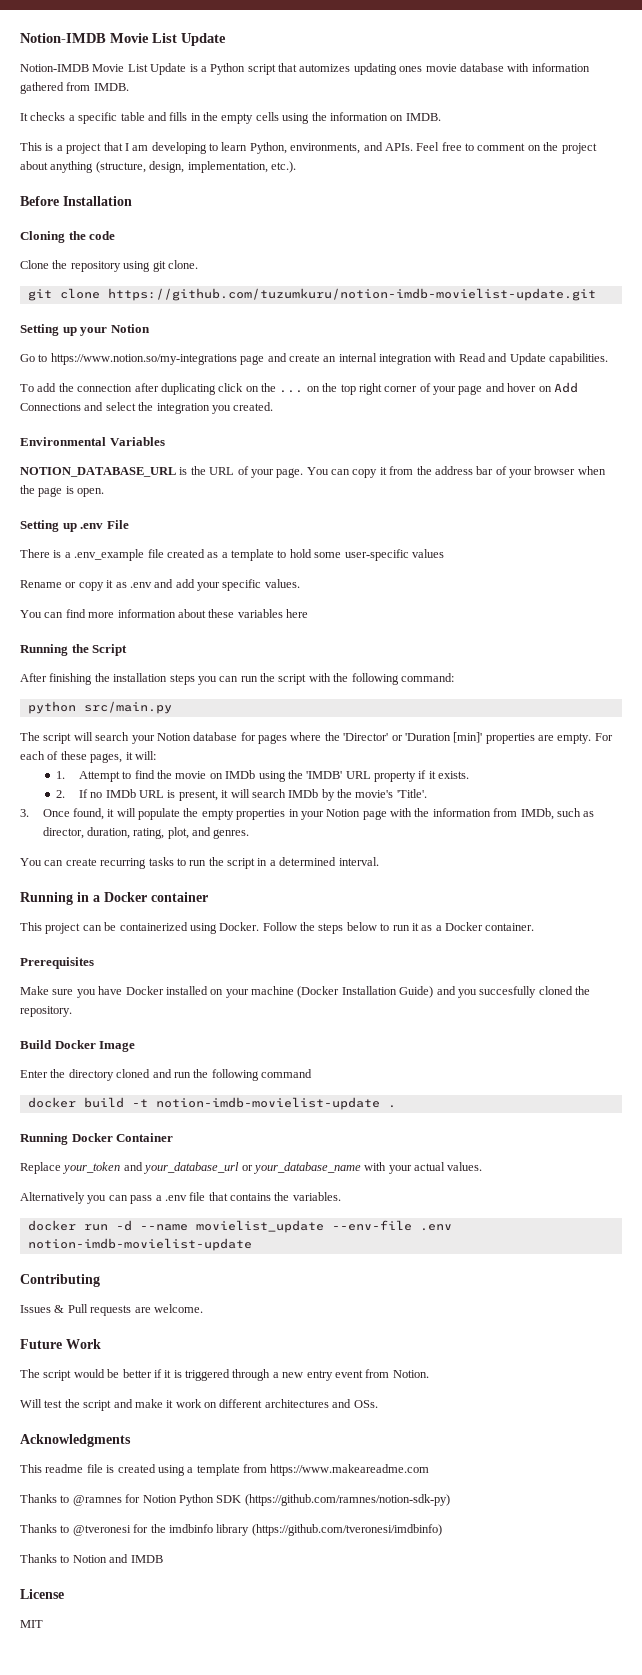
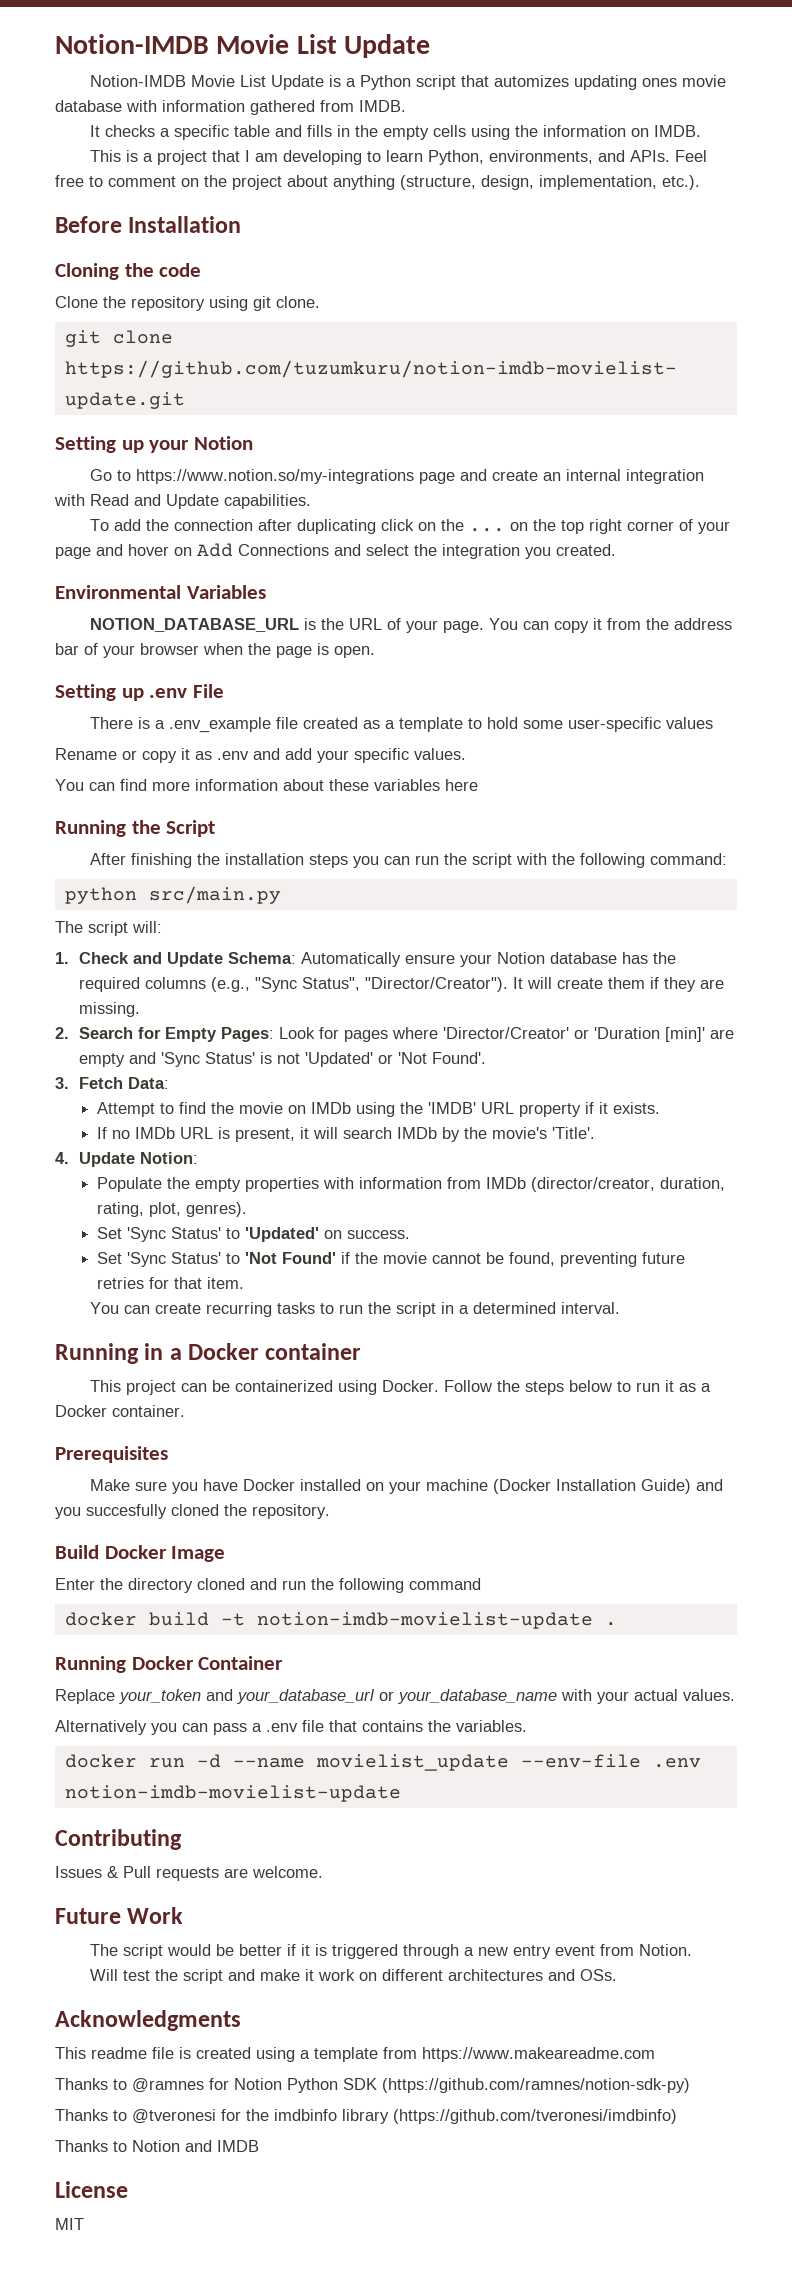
[73,732,238,744] will search your Notion database -> [132,921,162,933] [55,952,677,967] [79,977,725,992] [79,1002,141,1017] [55,1027,316,1042] will: // 1. Check and Update Schema: Automatically ensure your Notion database has the required columns (e.g., "Sync Status", "Director/Creator"). It will create them if they are missing. // 2. Search for Empty Pages: Look
[324,732,389,741] the 'Director' -> [443,1027,570,1039] 'Director/Creator'
[485,733,613,744] [20,751,156,763] [56,771,66,779] properties are empty. For each of these pages, it will: // 1. -> [710,1029,735,1039] [79,1052,487,1067] [55,1077,170,1089] are empty and 'Sync Status' is not 'Updated' or 'Not Found'. // 3. Fetch Data: //
[56,790,66,798] 2. -> (661, 1108) none
[20,808,595,820] [42,827,250,839] 3. Once found, it will populate the empty properties in your Notion page with the information from IMDb, such as director, duration, rating, plot, and genres. -> [55,1152,199,1167] [97,1177,726,1192] [97,1202,248,1217] [97,1227,411,1242] [97,1252,686,1267] [97,1277,245,1289] 4. Update Notion: // Populate the empty properties with information from IMDb (director/creator, duration, rating, plot, genres). // Set 'Sync Status' to 'Updated' on success. // Set 'Sync Status' to 'Not Found' if the movie cannot be found, preventing future retries for that item.

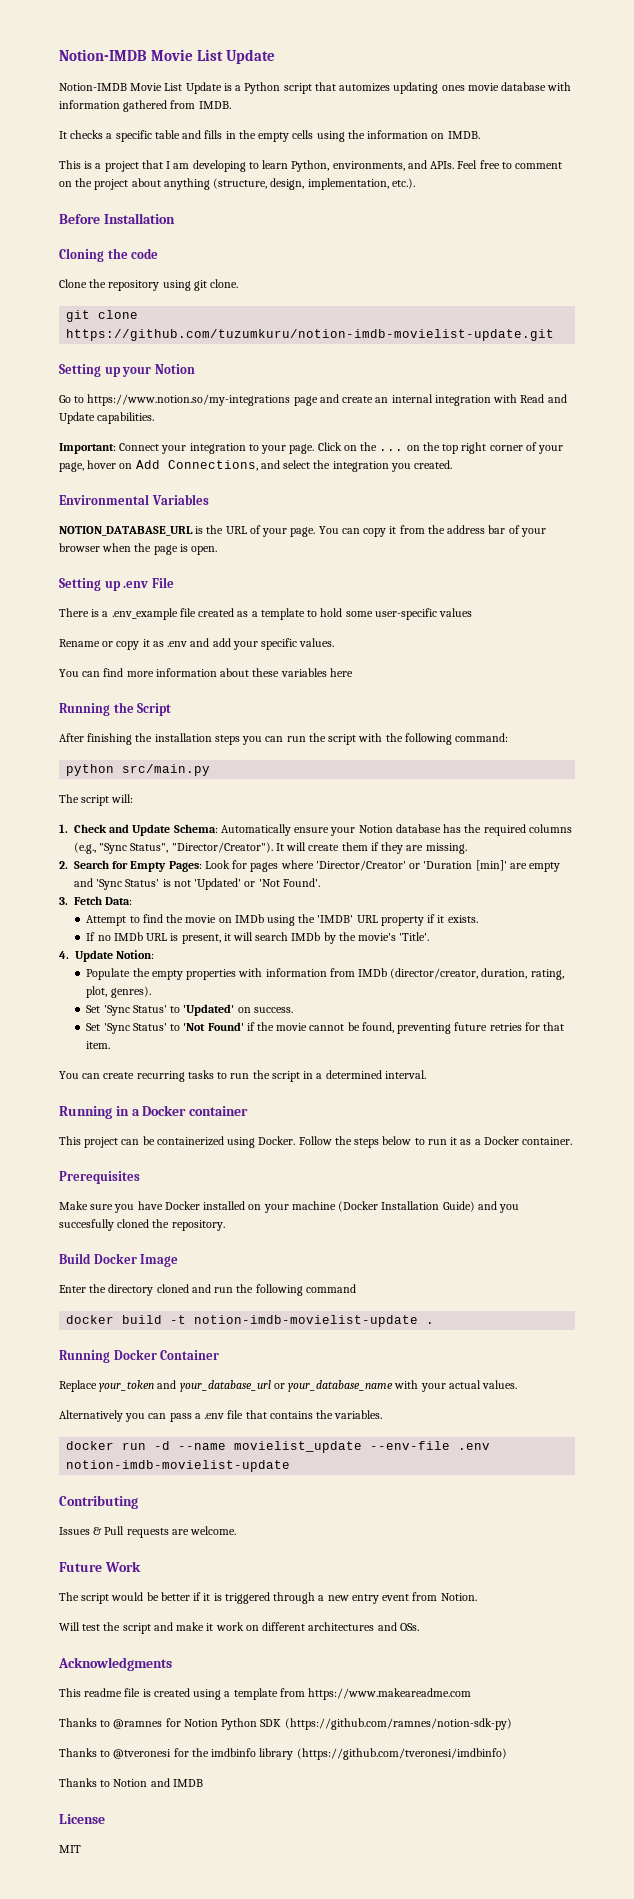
[90,519,415,534] To add the connection after duplicating click -> [59,442,342,454] Important: Connect your integration to your page. Click
[55,544,123,559] page and -> [59,462,84,472] page,
[238,544,329,556] Connections -> [167,460,258,471] Connections,

